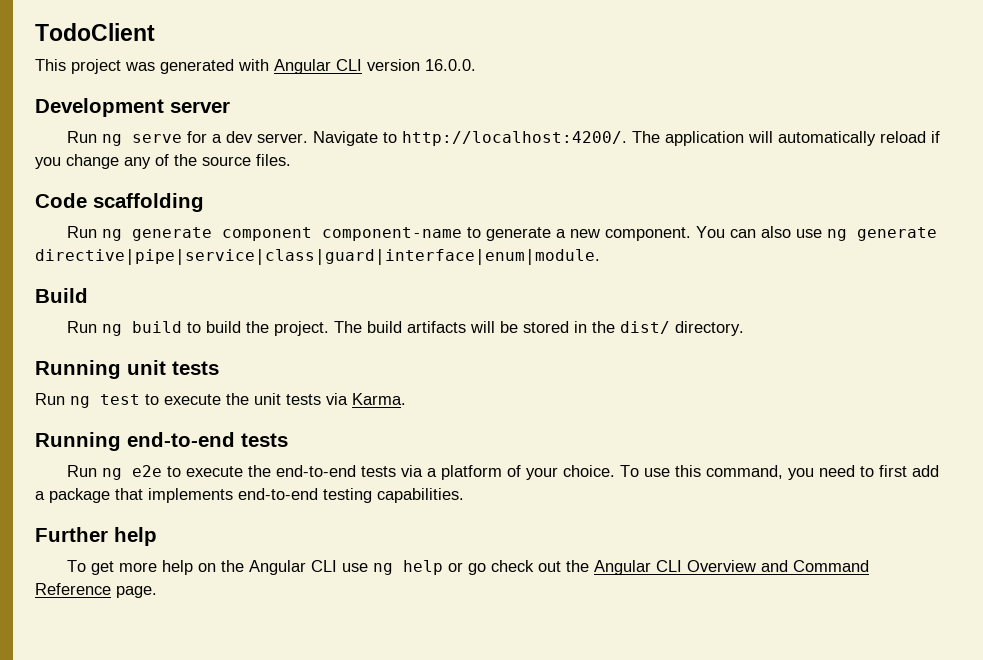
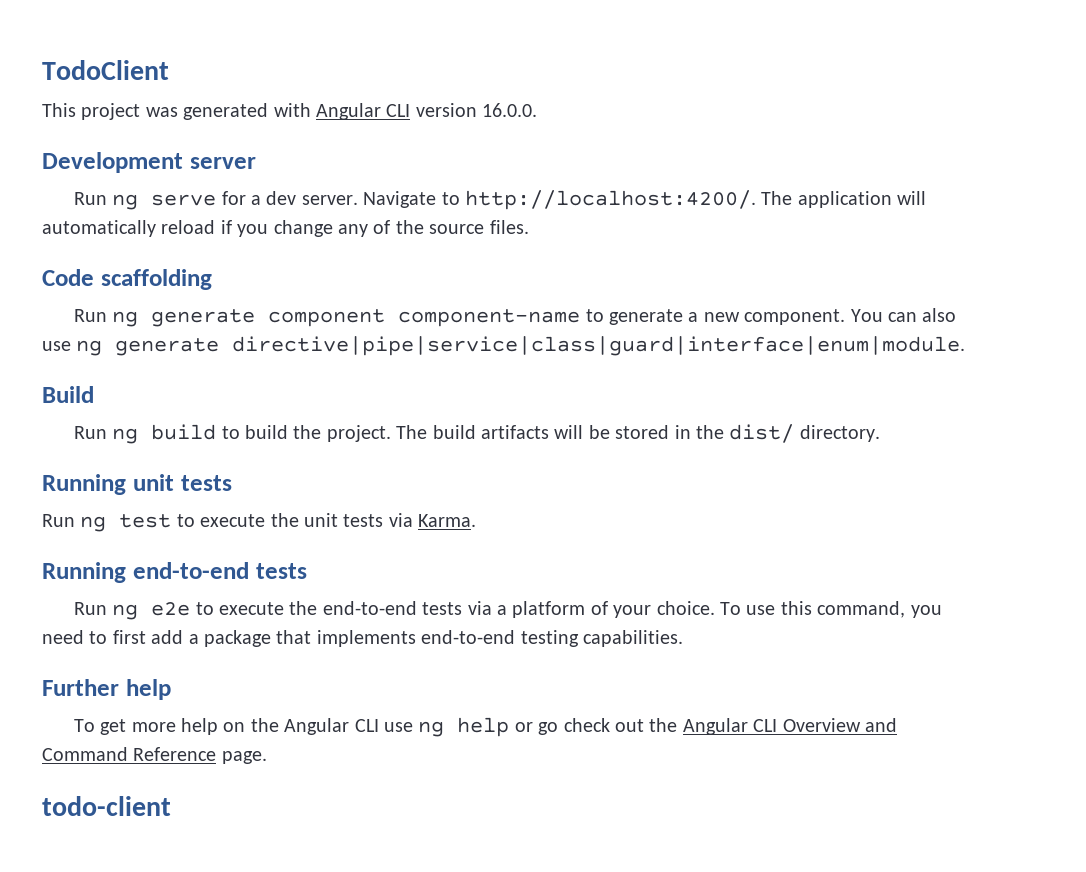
(157, 592) none -> [42,796,171,816] // todo-client

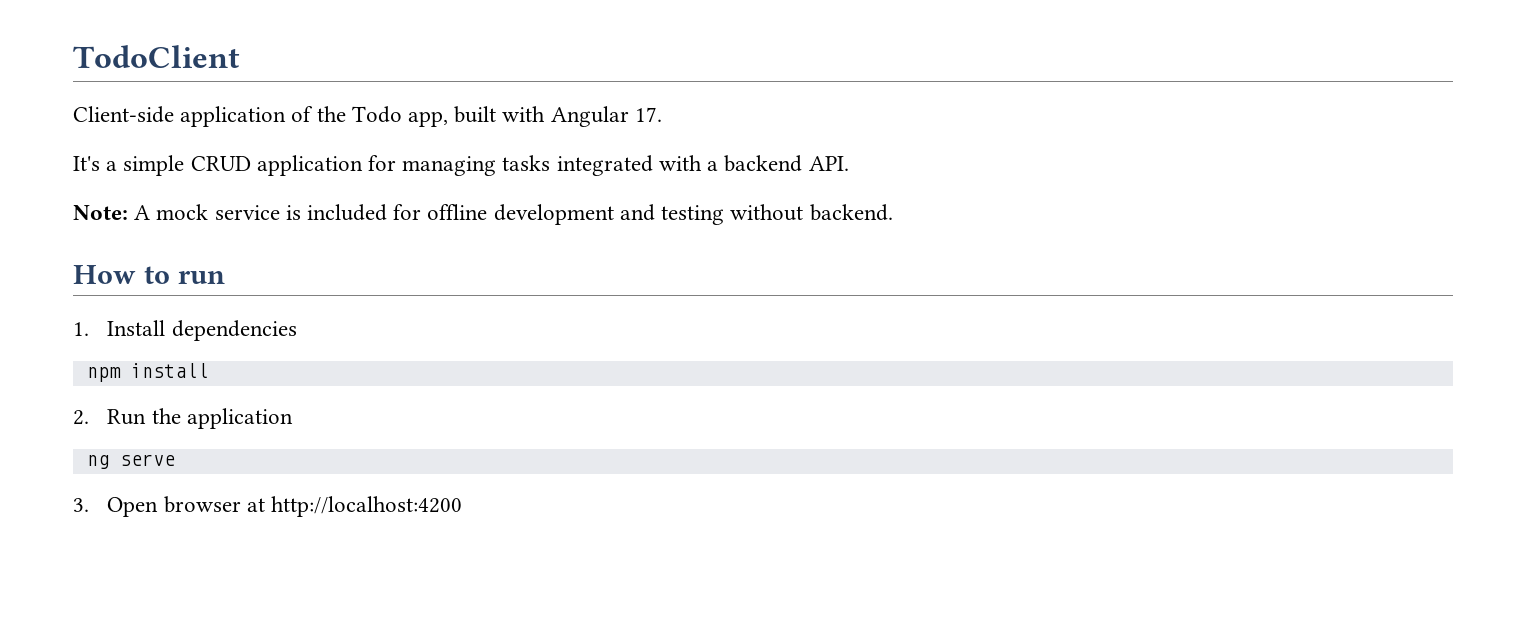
[42,103,538,120] [42,152,256,173] [73,190,927,210] [42,220,529,237] [42,269,212,290] [73,308,957,327] [42,336,966,356] [42,386,94,403] [73,424,880,444] [42,474,232,495] [42,513,477,532] [42,562,307,583] [73,601,942,620] [42,630,683,647] [42,679,171,700] [73,717,897,737] [42,747,267,764] [42,796,171,816] This project was generated with Angular CLI version 16.0.0. // Development server // Run ng serve for a dev server. Navigate to http://localhost:4200/. The application will automatically reload if you change any of the source files. // Code scaffolding // Run ng generate component component-name to generate a new component. You can also use ng generate directive|pipe|service|class|guard|interface|enum|module. // Build // Run ng build to build the project. The build artifacts will be stored in the dist/ directory. // Running unit tests // Run ng test to execute the unit tests via Karma. // Running end-to-end tests // Run ng e2e to execute the end-to-end tests via a platform of your choice. To use this command, you need to first add a package that implements end-to-end testing capabilities. // Further help // To get more help on the Angular CLI use ng help or go check out the Angular CLI Overview and Command Reference page. // todo-client -> [73,106,662,127] [73,155,849,176] [73,204,893,225] [73,265,225,284] [73,320,297,341] [86,363,208,382] [73,408,293,429] [86,454,175,469] [73,496,463,517] Client-side application of the Todo app, built with Angular 17. // It's a simple CRUD application for managing tasks integrated with a backend API. // Note: A mock service is included for offline development and testing without backend. // How to run // 1. Install dependencies // npm install // 2. Run the application // ng serve // 3. Open browser at http://localhost:4200

